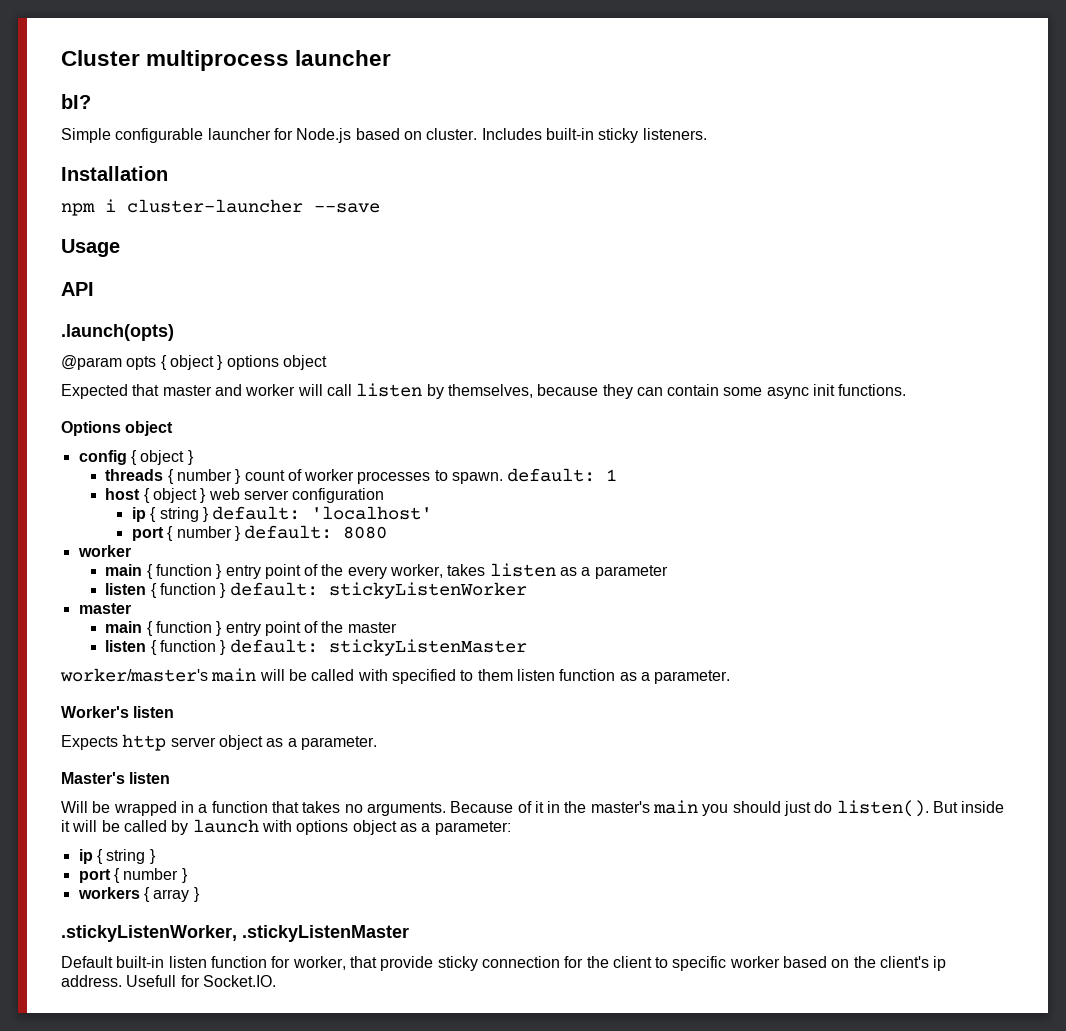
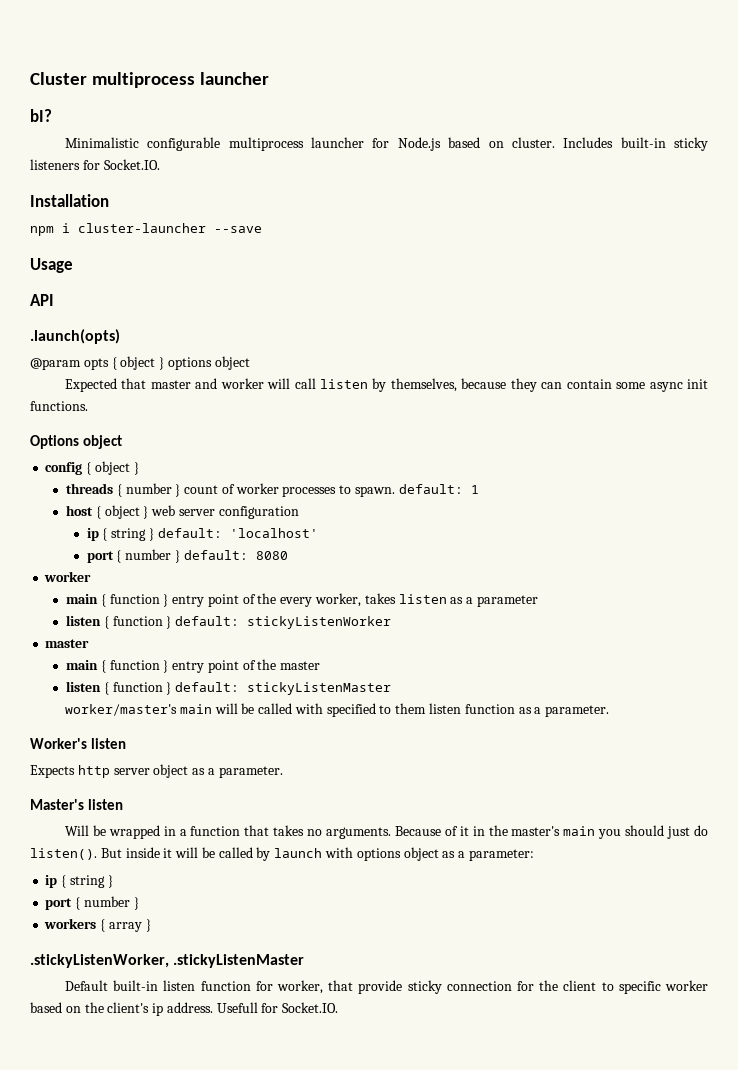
[61,128,204,143] Simple configurable -> [64,137,304,151] Minimalistic configurable multiprocess
[642,128,707,140] listeners. -> [30,159,160,170] listeners for Socket.IO.

